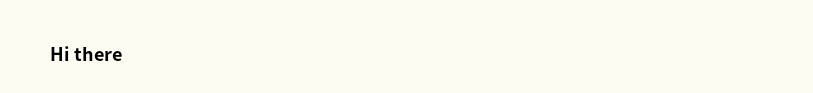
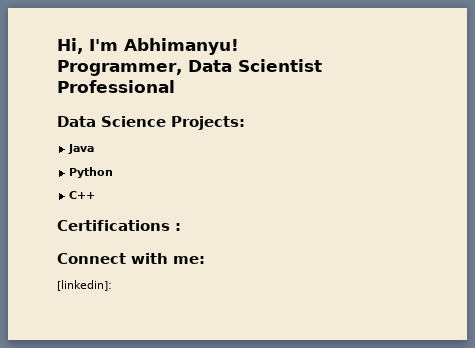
[50,46,122,61] Hi there -> [57,38,239,55] [57,59,322,76] [57,80,175,93] [57,116,245,130] [68,144,95,154] [69,167,114,178] [69,191,96,199] [57,220,181,231] [57,253,205,264] [57,280,112,291] Hi, I'm Abhimanyu! // Programmer, Data Scientist Professional // Data Science Projects: // Java // Python // C++ // Certifications : // Connect with me: // [linkedin]:

